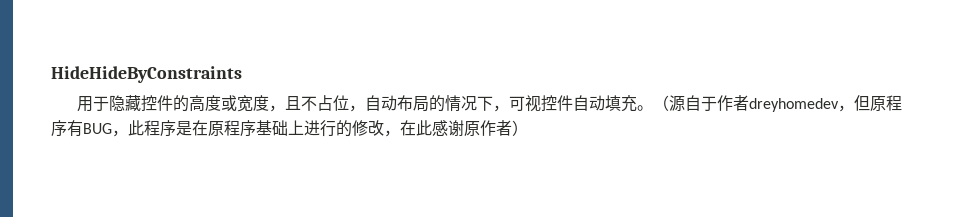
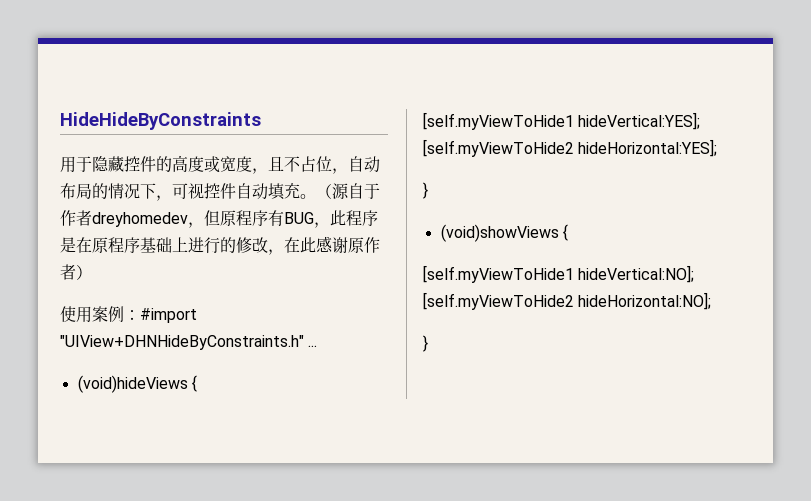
(528, 128) none -> [60,306,197,323] [60,335,318,350] [77,375,197,393] [423,112,701,130] [423,139,718,157] [423,182,428,199] [440,224,568,242] [423,265,695,283] [423,292,712,310] [423,335,428,352] // 使用案例：#import "UIView+DHNHideByConstraints.h" ... // (void)hideViews { // [self.myViewToHide1 hideVertical:YES]; [self.myViewToHide2 hideHorizontal:YES]; // } // (void)showViews { // [self.myViewToHide1 hideVertical:NO]; [self.myViewToHide2 hideHorizontal:NO]; // }

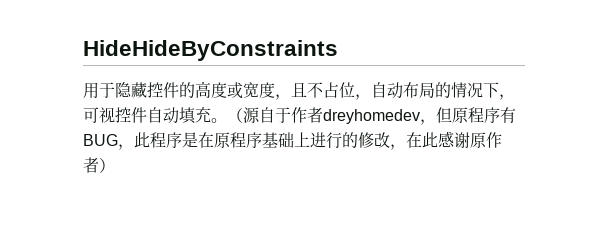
[60,306,197,323] [60,335,318,350] [77,375,197,393] [423,112,701,130] [423,139,718,157] [423,182,428,199] [440,224,568,242] [423,265,695,283] [423,292,712,310] [423,335,428,352] // 使用案例：#import "UIView+DHNHideByConstraints.h" ... // (void)hideViews { // [self.myViewToHide1 hideVertical:YES]; [self.myViewToHide2 hideHorizontal:YES]; // } // (void)showViews { // [self.myViewToHide1 hideVertical:NO]; [self.myViewToHide2 hideHorizontal:NO]; // } -> (115, 165) none

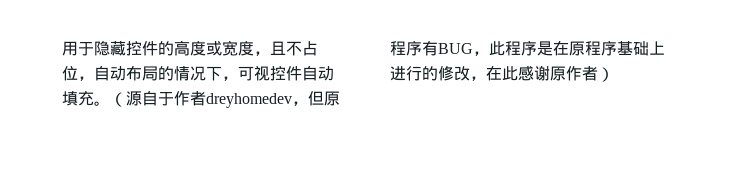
[83,40,338,61] HideHideByConstraints // -> (62, 48) none

